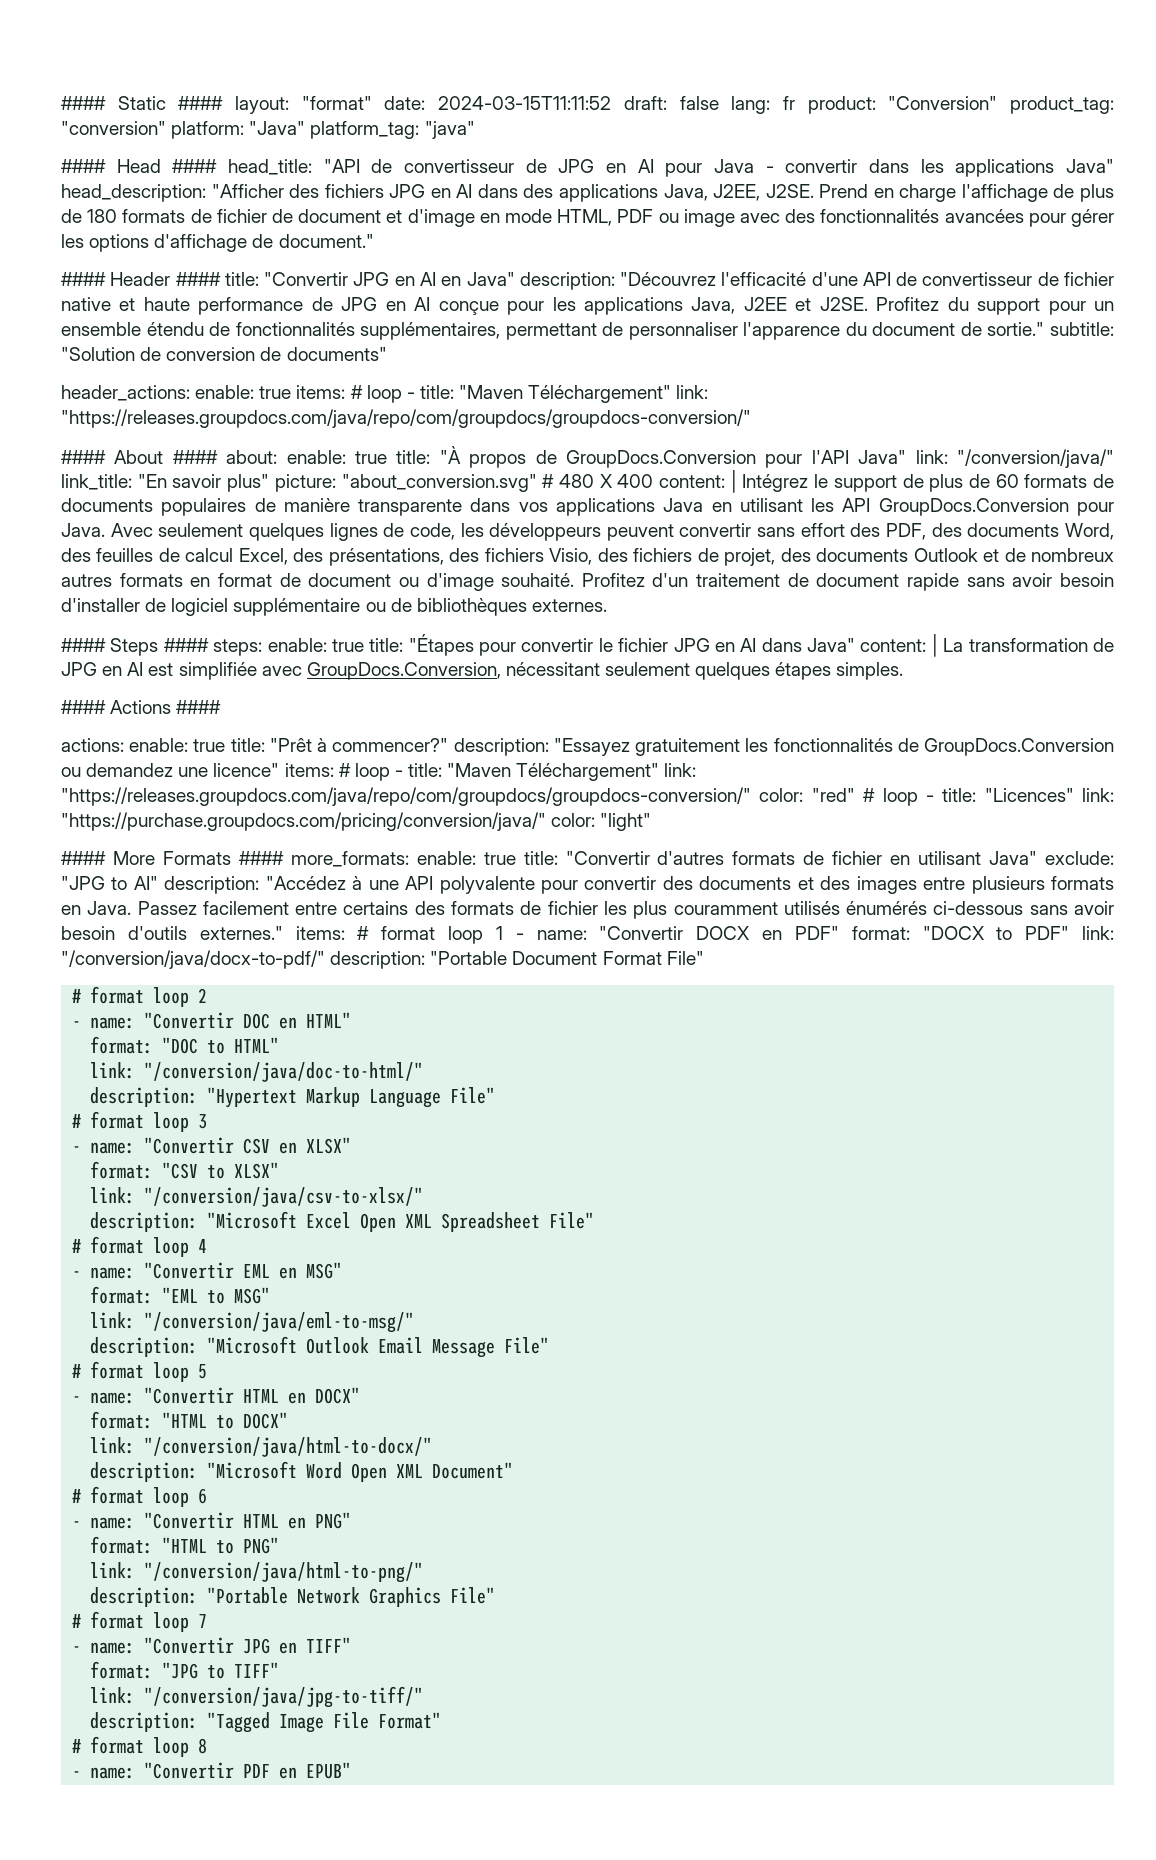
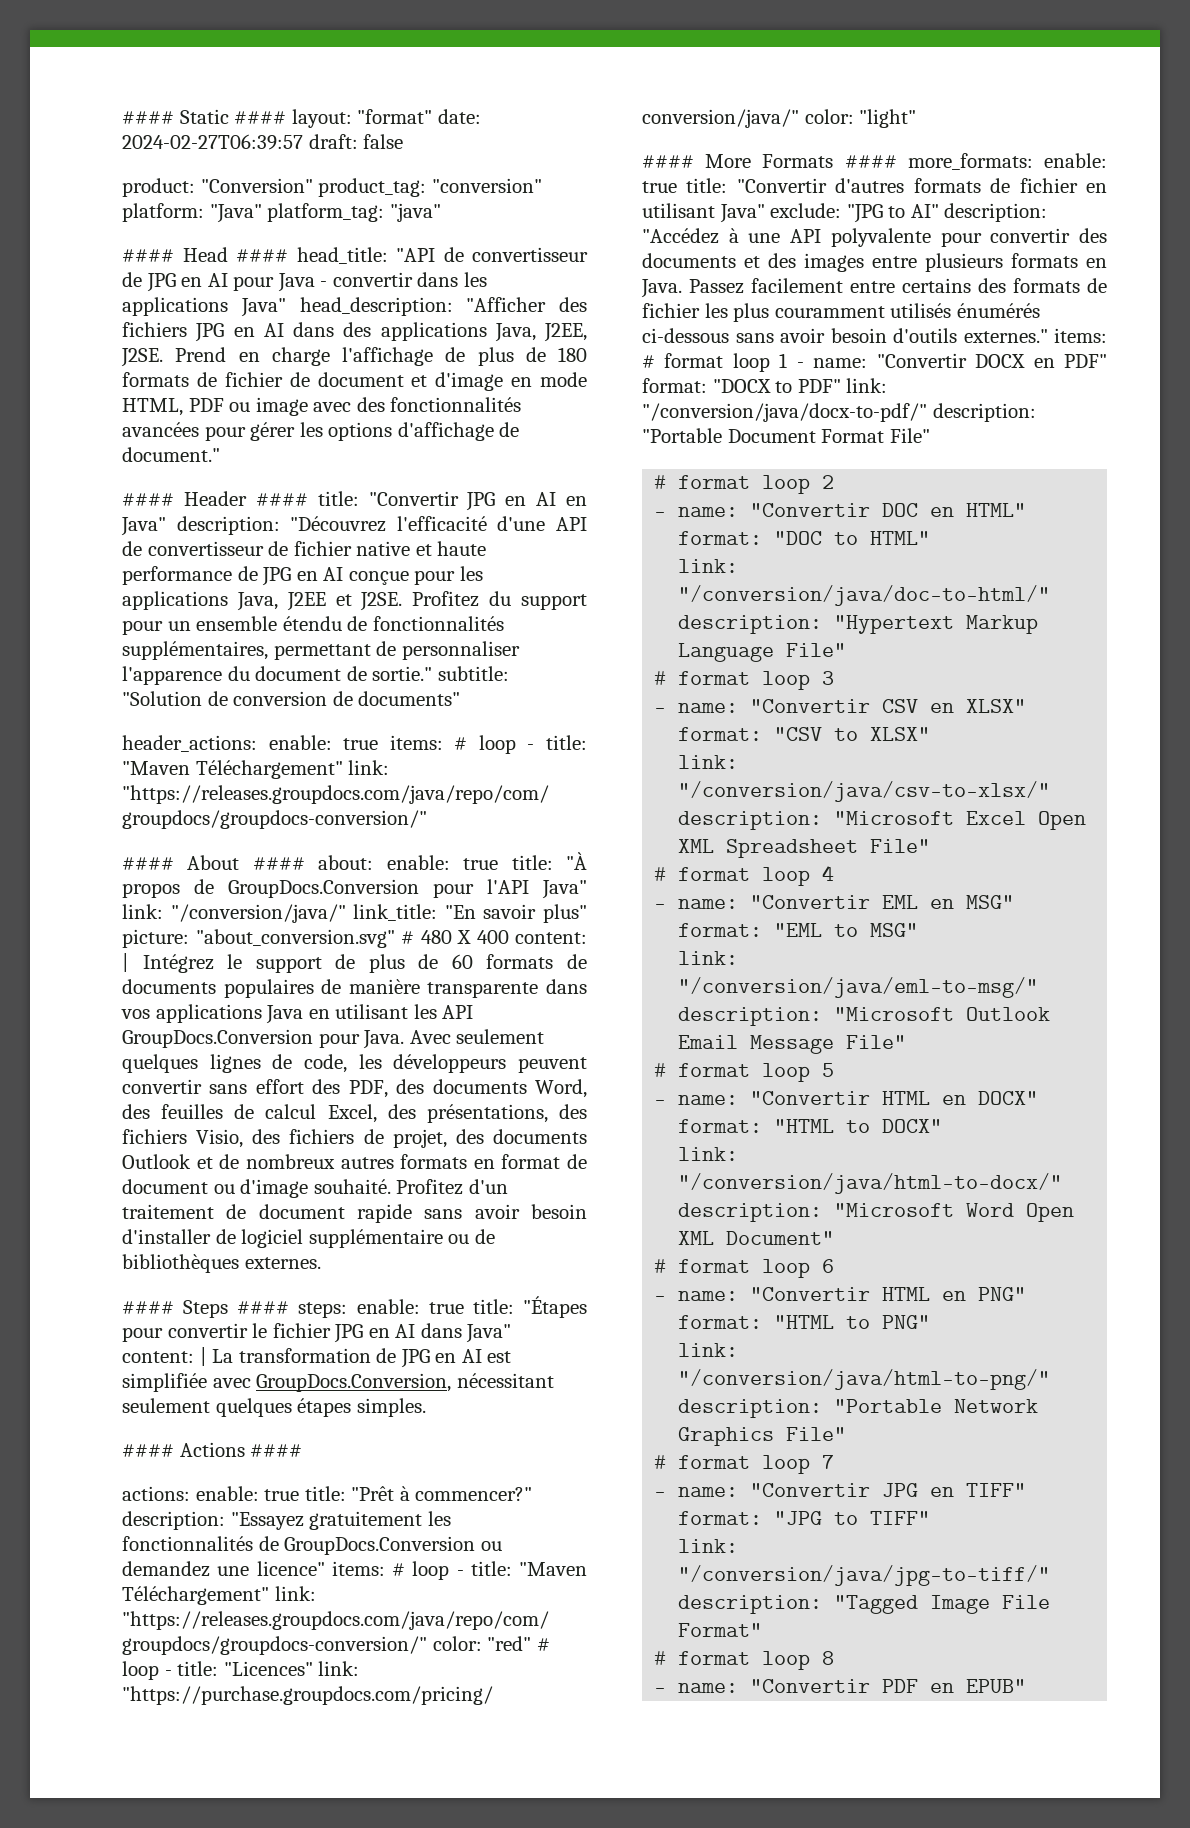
[438,96,612,110] 2024-03-15T11:11:52 -> [122,134,303,150] 2024-02-27T06:39:57
[731,96,795,114] lang: fr -> (404, 141) //

